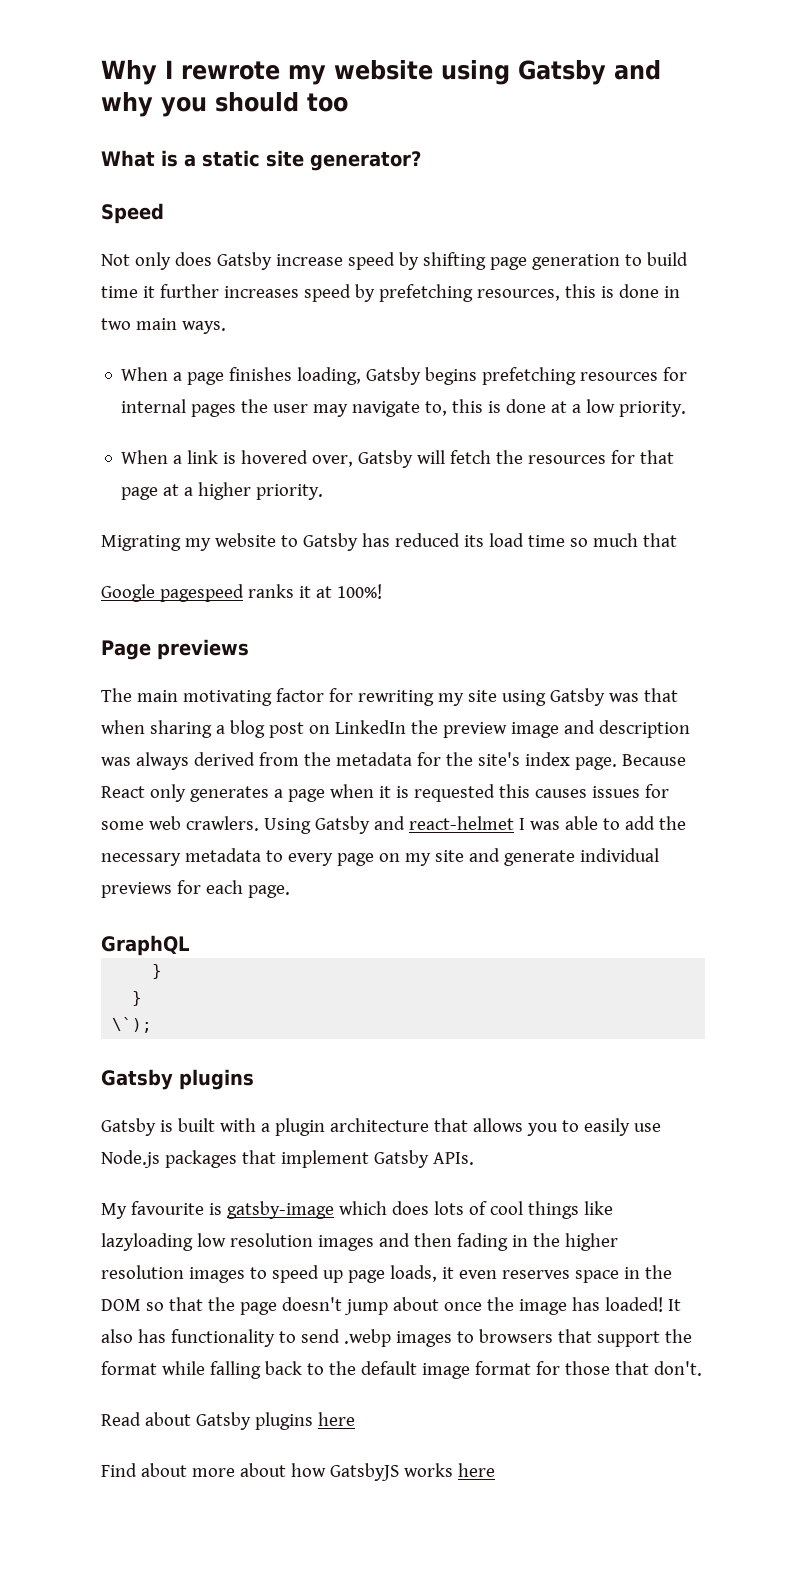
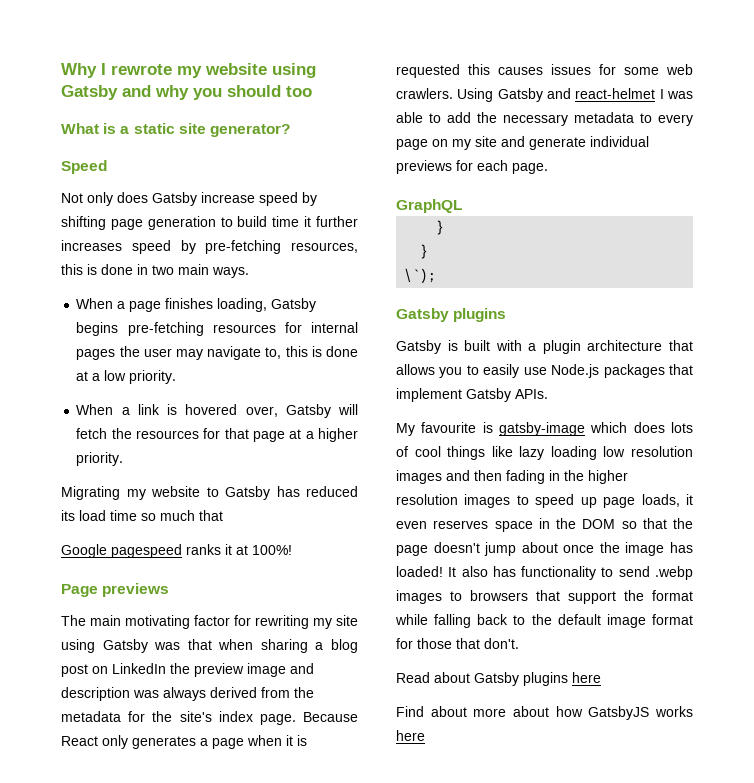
[378,284,473,302] prefetching -> [205,240,282,254] pre-fetching
[482,367,577,385] prefetching -> [127,322,204,336] pre-fetching
[101,1233,193,1251] lazyloading -> [519,446,597,460] lazy loading

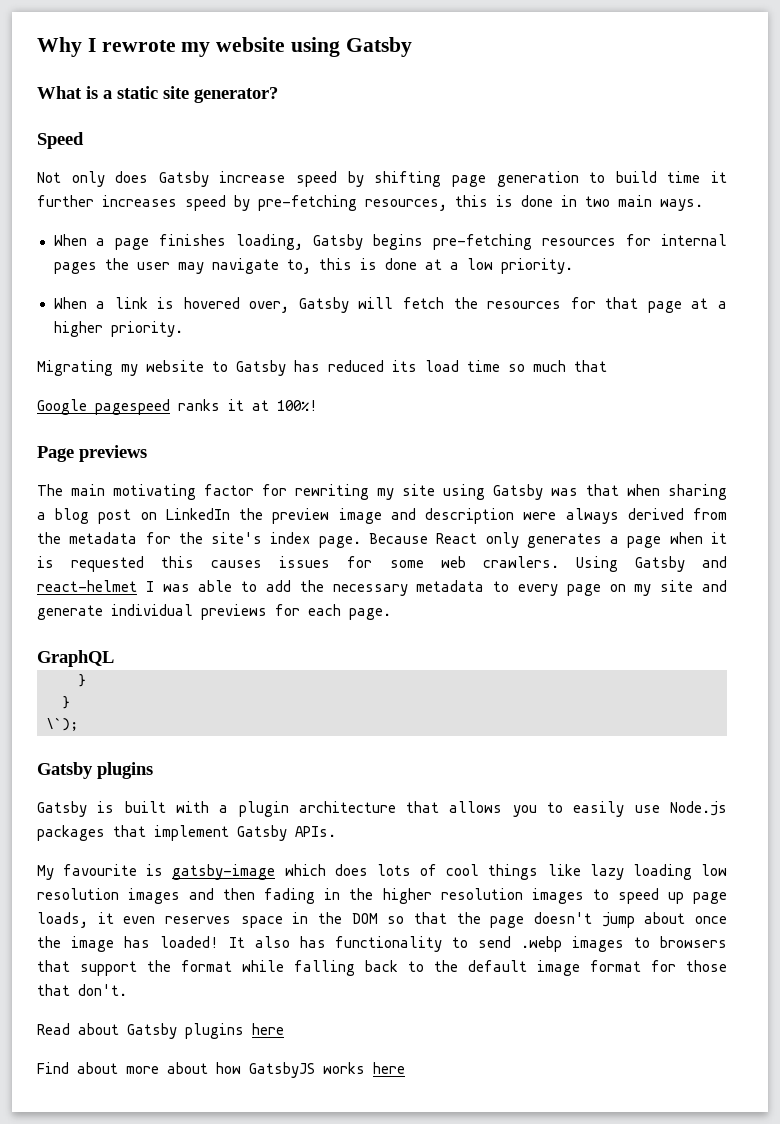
[122,85,312,100] and why you should too -> (412, 47) none
[133,690,159,698] was -> [523,512,557,520] were

